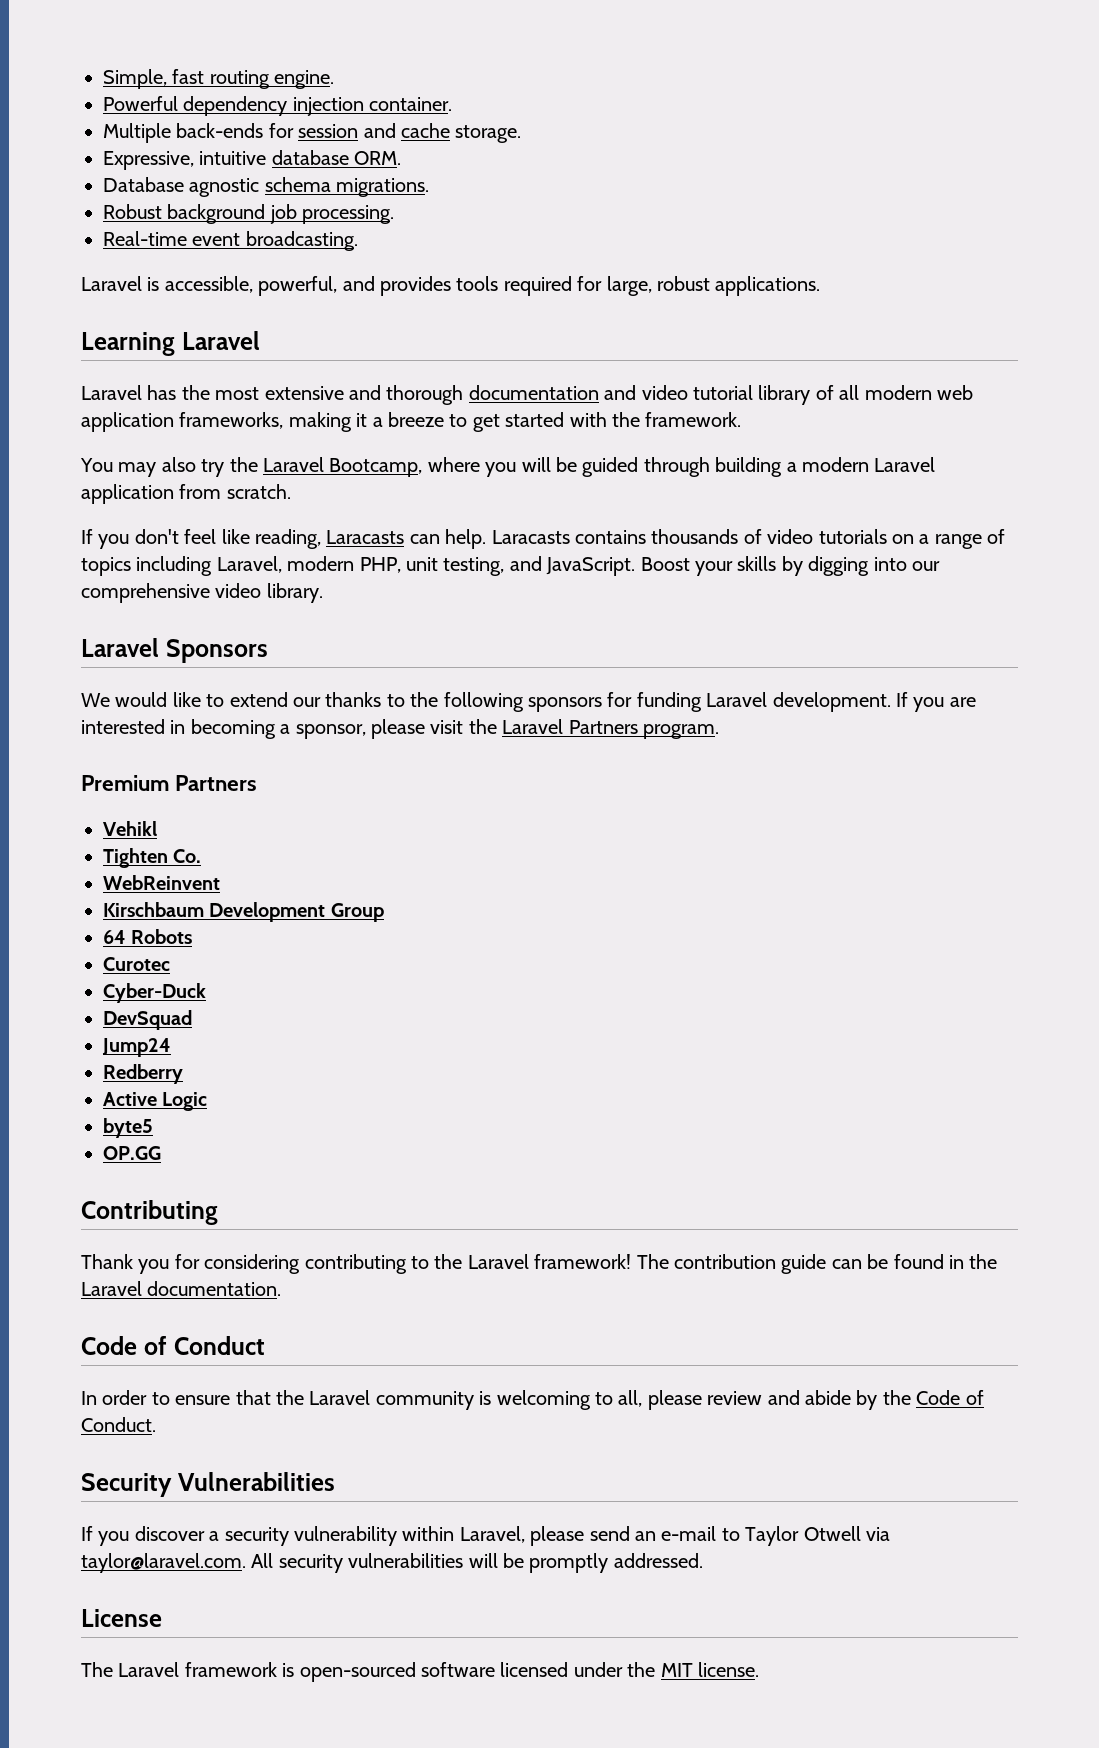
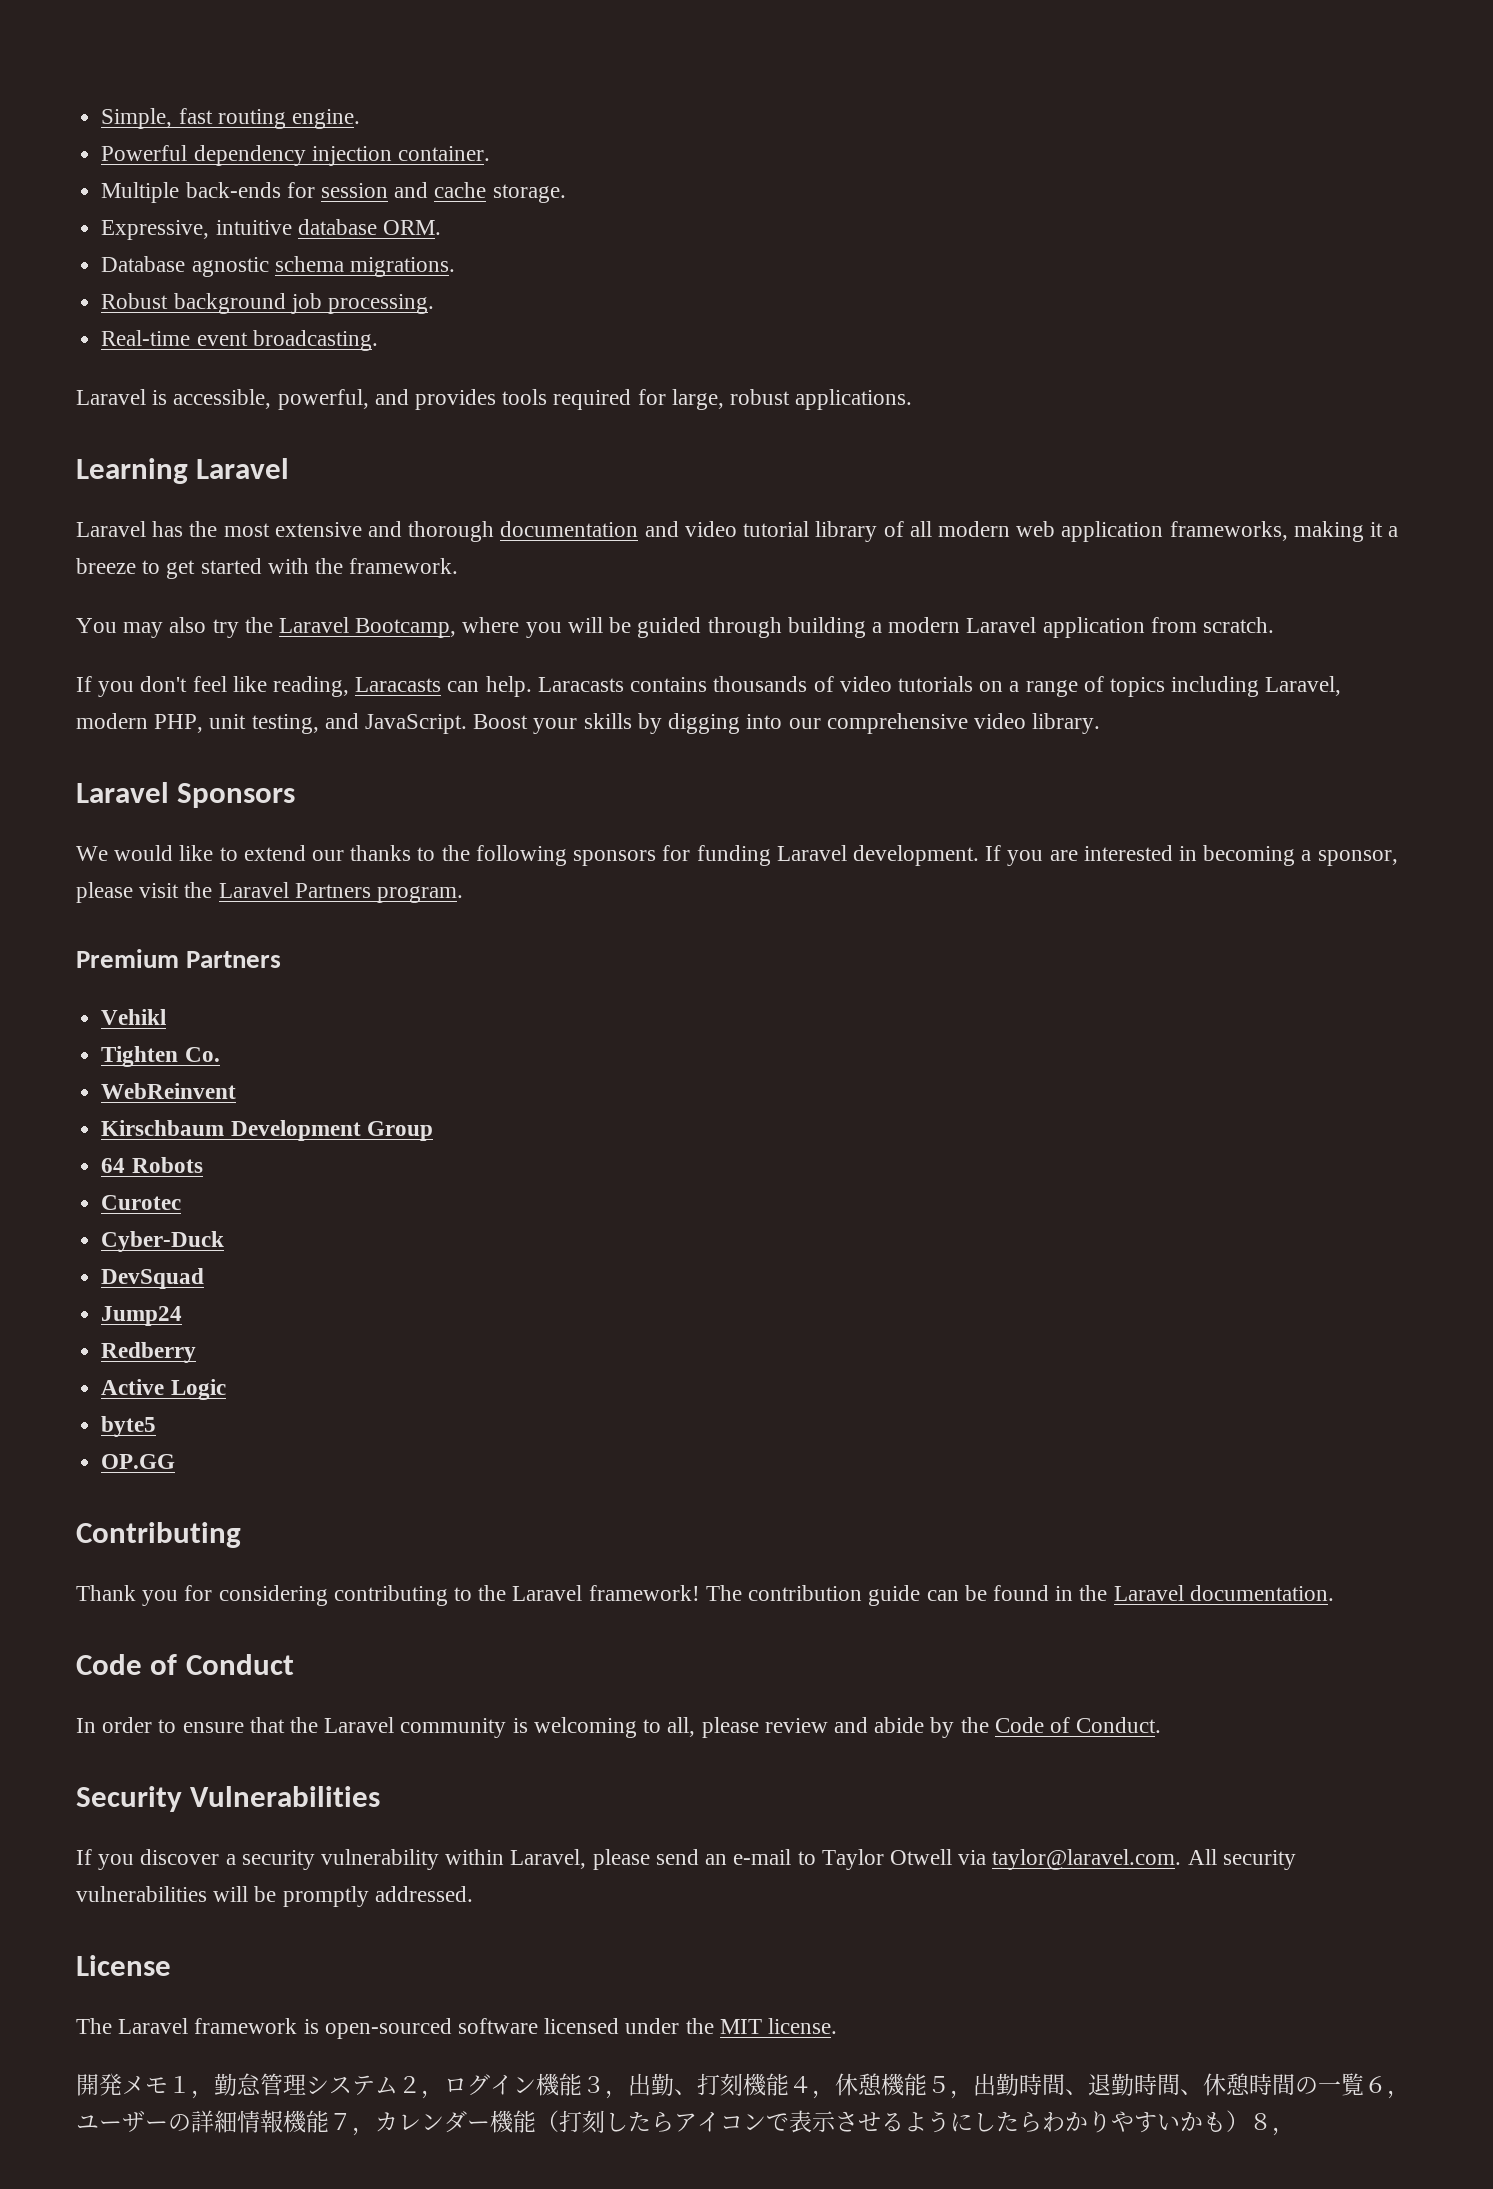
(759, 1669) none -> [76,2073,1410,2099] [76,2110,1295,2136] // 開発メモ１，勤怠管理システム２，ログイン機能３，出勤、打刻機能４，休憩機能５，出勤時間、退勤時間、休憩時間の一覧６，ユーザーの詳細情報機能７，カレンダー機能（打刻したらアイコンで表示させるようにしたらわかりやすいかも）８，

